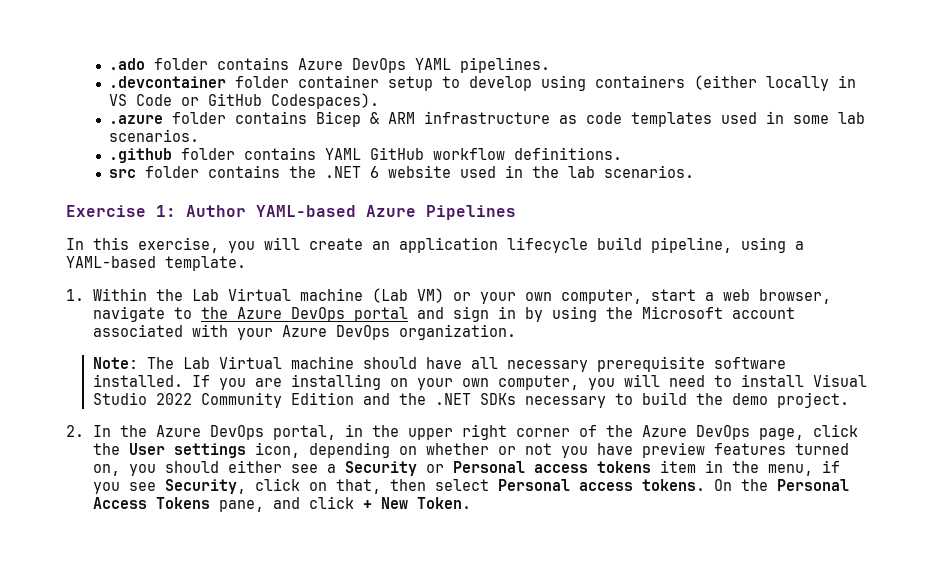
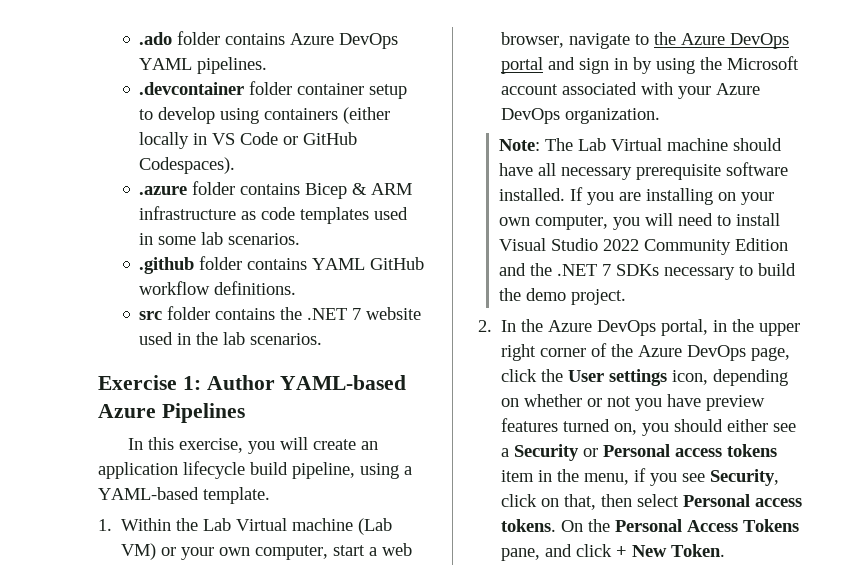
[370,166,380,178] 6 -> [352,308,362,320] 7
(471, 399) none -> [601,264,611,276] 7

